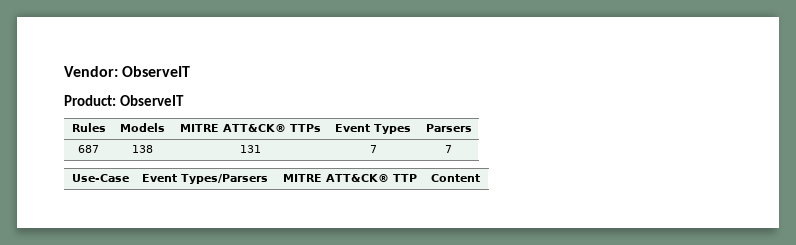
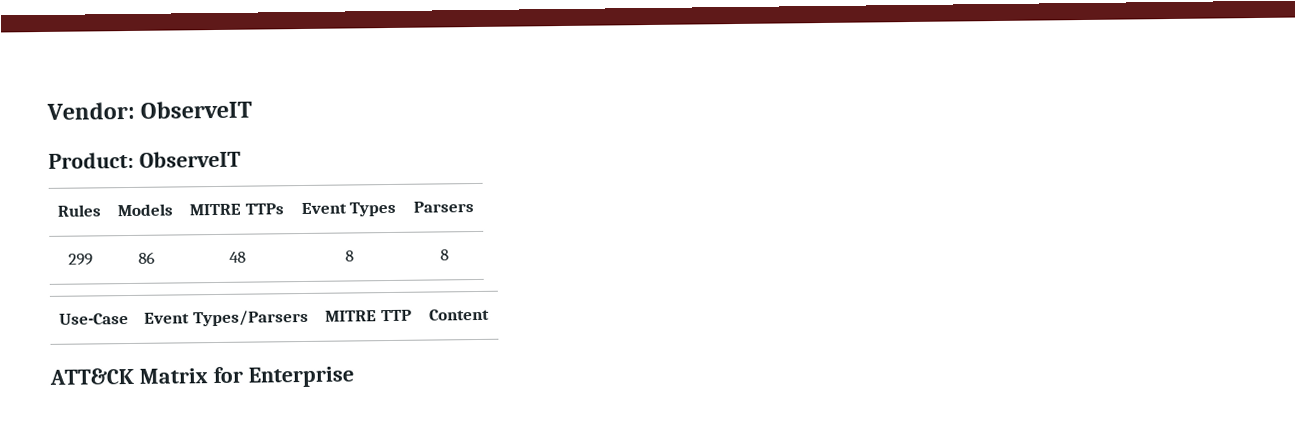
[222,124,286,132] ATT&CK® -> (242, 209) none
[78,145,99,153] [132,145,153,153] [239,145,261,153] [369,145,377,153] [445,145,452,153] 687 | 138 | 131 | 7 | 7 -> [67,253,93,266] [137,251,155,264] [229,251,246,263] [345,250,354,262] [440,249,449,261] 299 | 86 | 48 | 8 | 8
[325,174,389,182] ATT&CK® -> (378, 316) none
(480, 178) none -> [49,366,354,388] // ATT&CK Matrix for Enterprise

